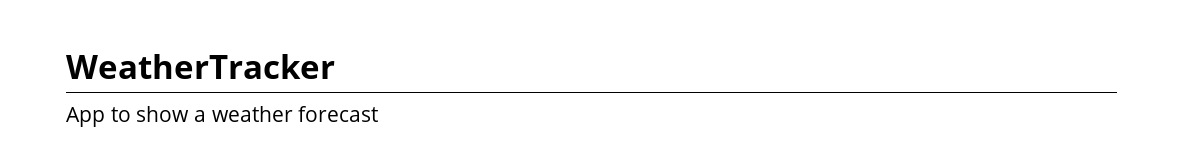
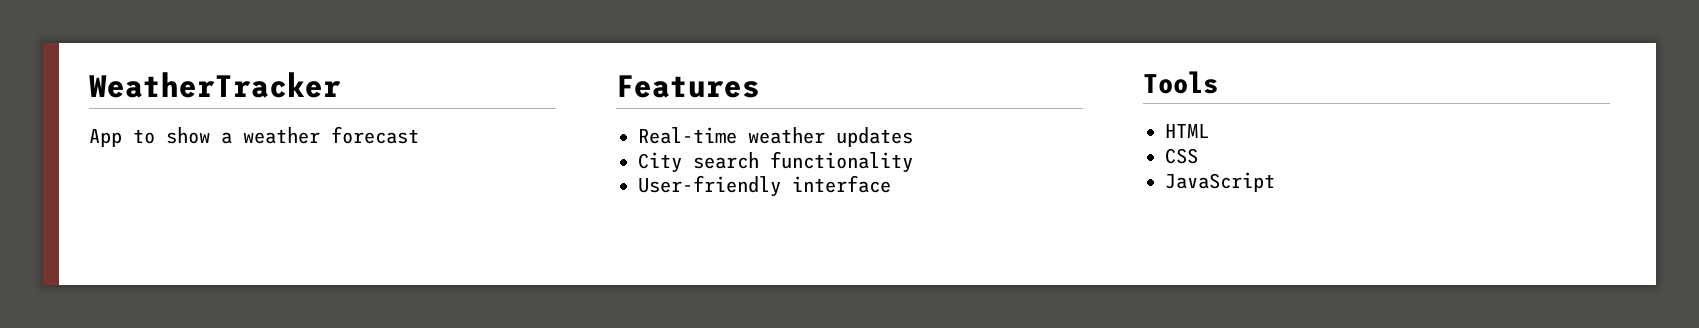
(379, 114) none -> [616,75,760,98] [638,127,913,147] [638,151,913,173] [638,175,891,197] [1143,71,1218,94] [1165,124,1209,138] [1165,148,1198,164] [1165,172,1275,192] // Features // Real-time weather updates // City search functionality // User-friendly interface // Tools // HTML // CSS // JavaScript

